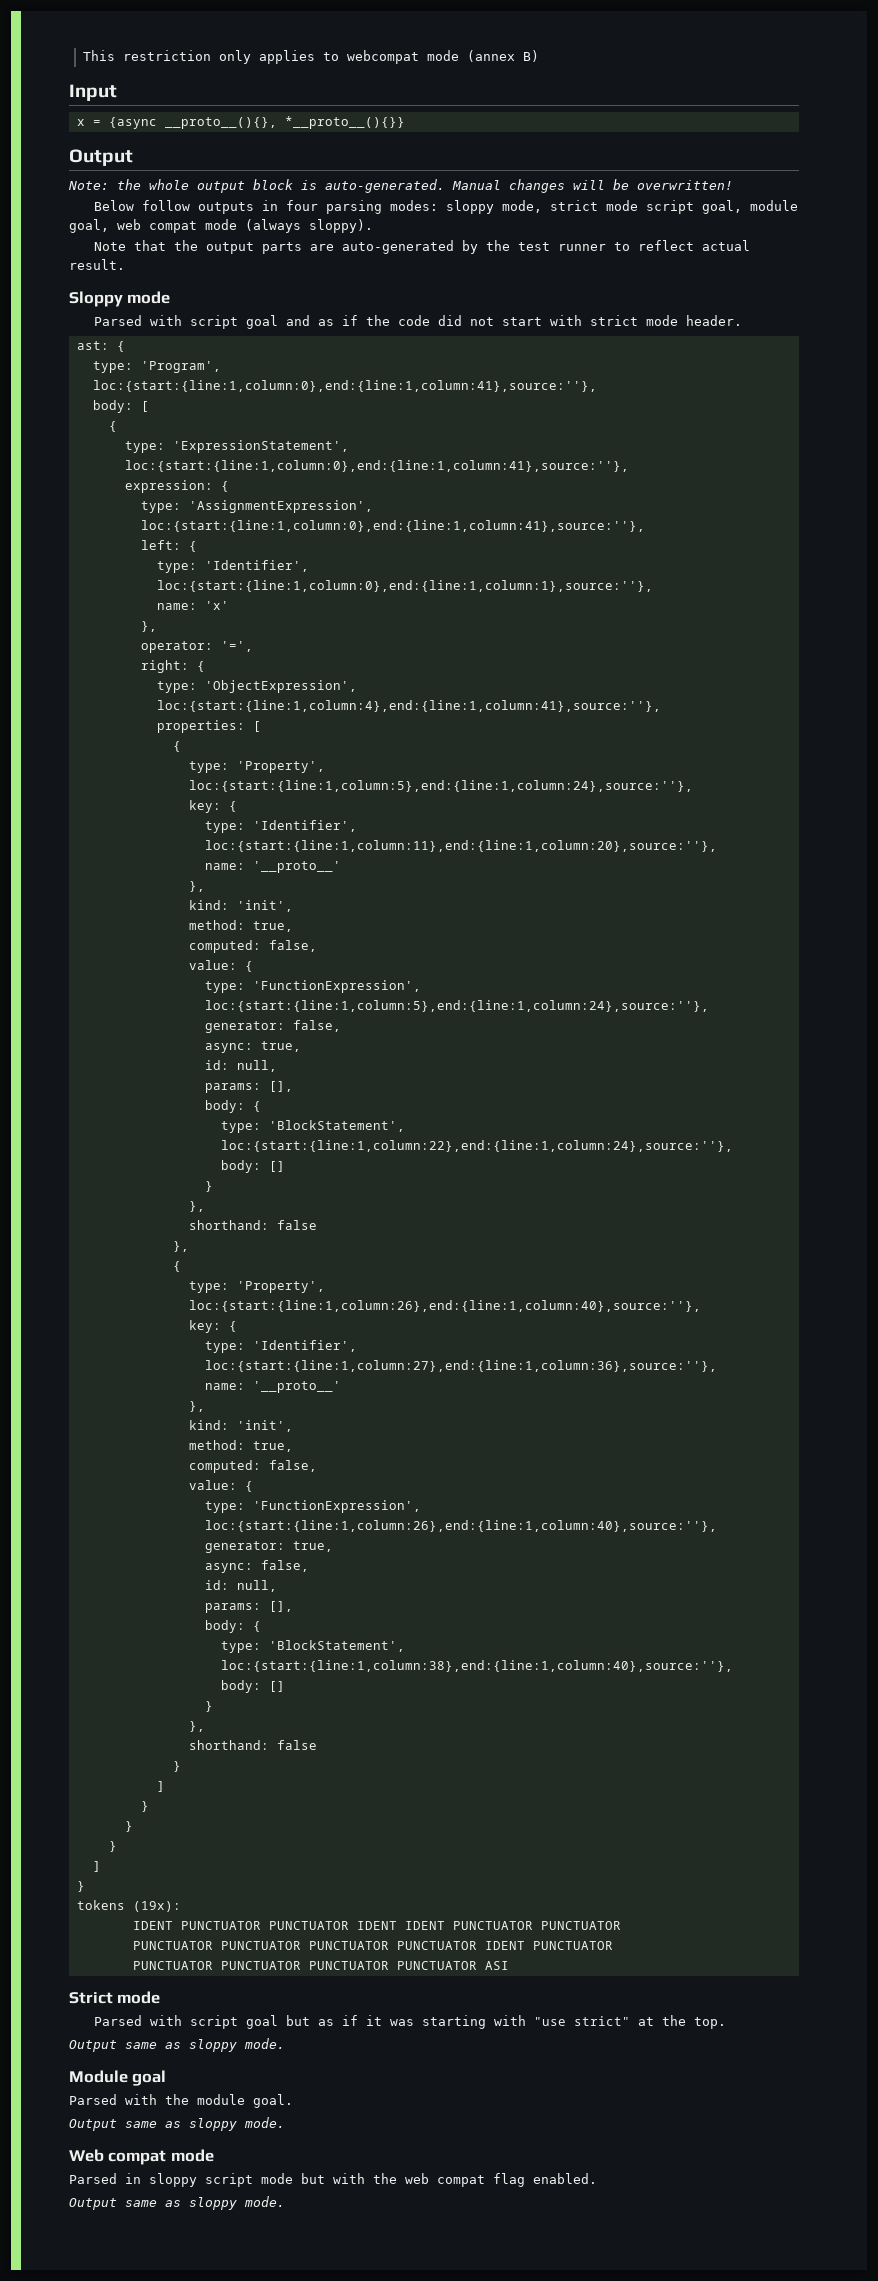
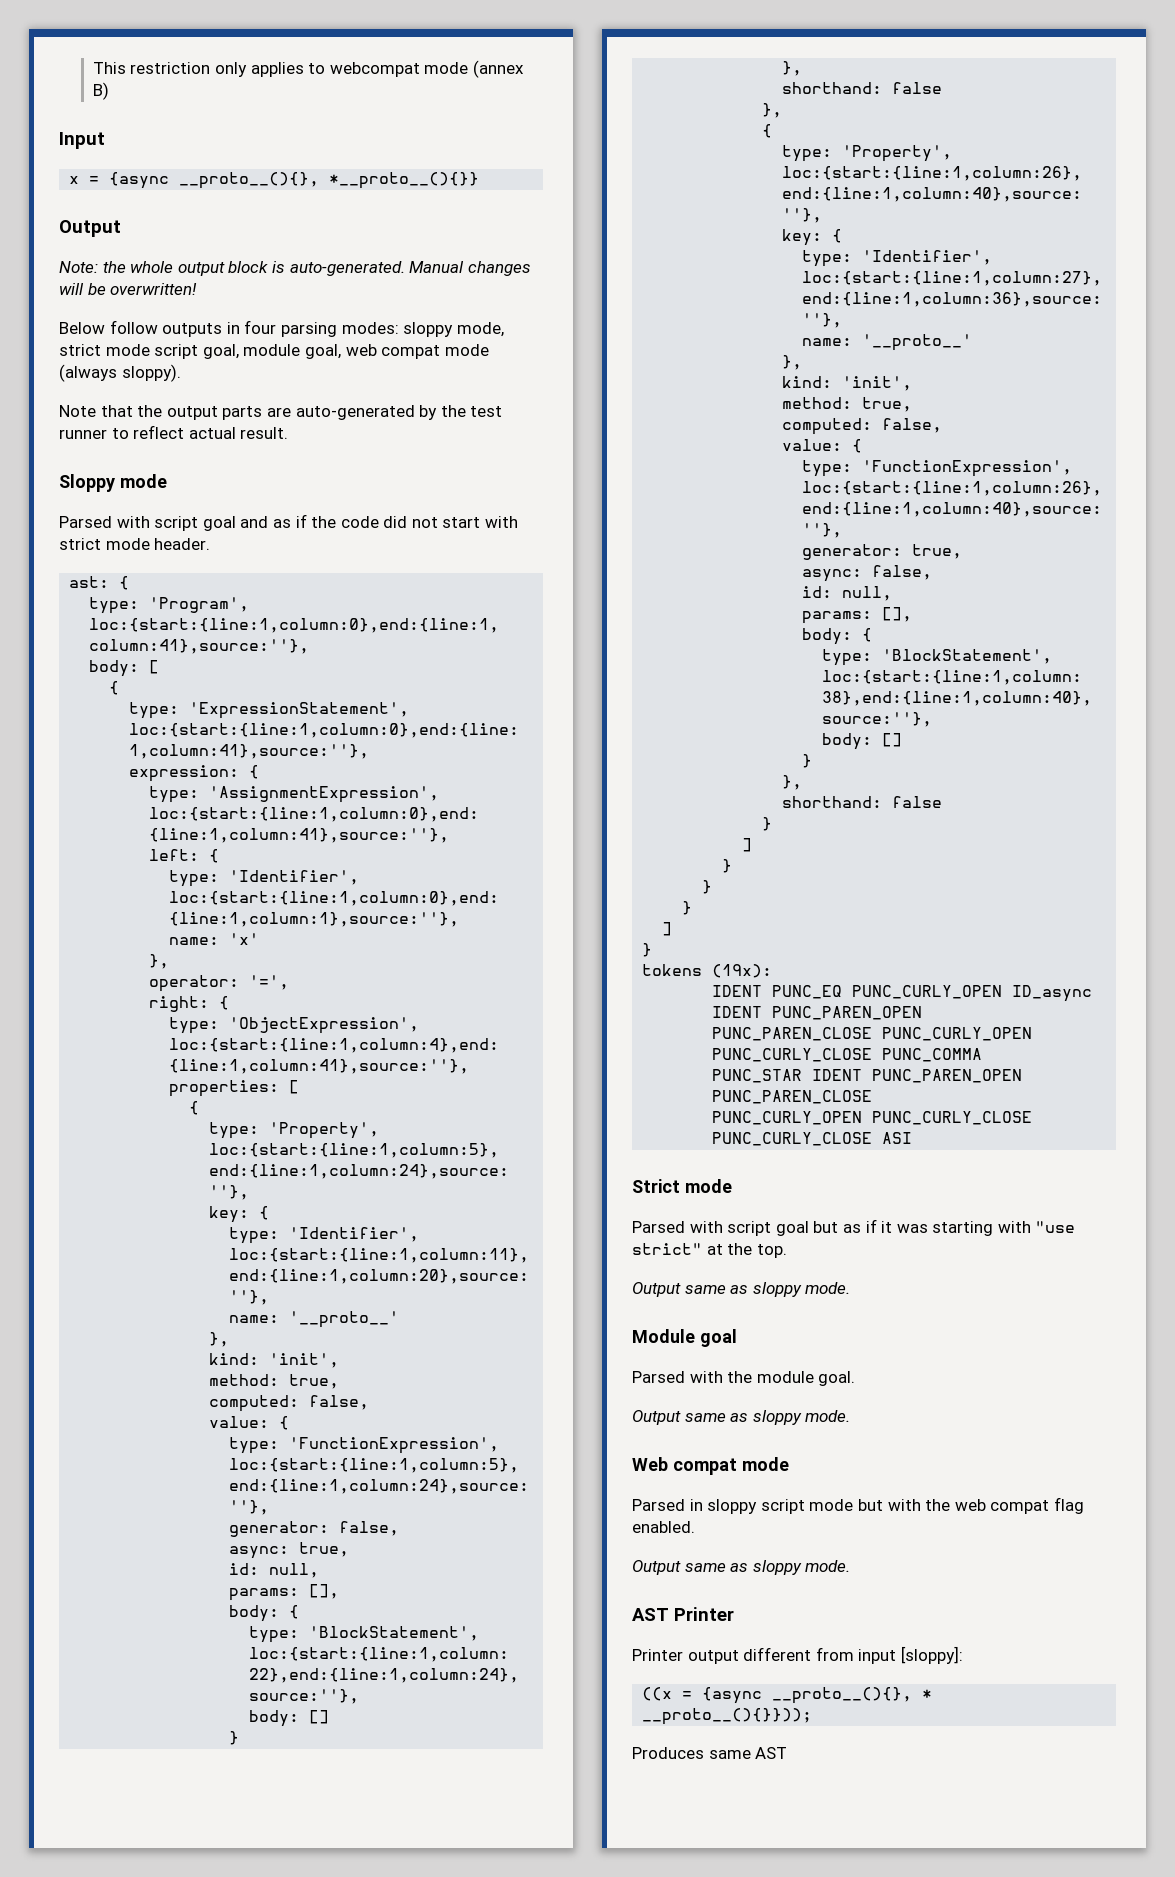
[180,1921,621,1930] [132,1941,613,1950] [132,1961,477,1970] PUNCTUATOR PUNCTUATOR IDENT IDENT PUNCTUATOR PUNCTUATOR // PUNCTUATOR PUNCTUATOR PUNCTUATOR PUNCTUATOR IDENT PUNCTUATOR // PUNCTUATOR PUNCTUATOR PUNCTUATOR PUNCTUATOR -> [772,985,1093,1002] [712,1006,923,1020] [712,1027,1033,1041] [712,1048,983,1062] [712,1069,1023,1083] [712,1090,873,1104] [712,1111,1033,1125] [712,1132,873,1146] PUNC_EQ PUNC_CURLY_OPEN ID_async IDENT PUNC_PAREN_OPEN // PUNC_PAREN_CLOSE PUNC_CURLY_OPEN PUNC_CURLY_CLOSE PUNC_COMMA // PUNC_STAR IDENT PUNC_PAREN_OPEN PUNC_PAREN_CLOSE // PUNC_CURLY_OPEN PUNC_CURLY_CLOSE PUNC_CURLY_CLOSE
(285, 2201) none -> [632,1607,734,1621] [632,1646,963,1664] [642,1687,933,1704] [642,1708,813,1725] [632,1747,788,1759] // AST Printer // Printer output different from input [sloppy]: // ((x = {async __proto__(){}, * __proto__(){}})); // Produces same AST

